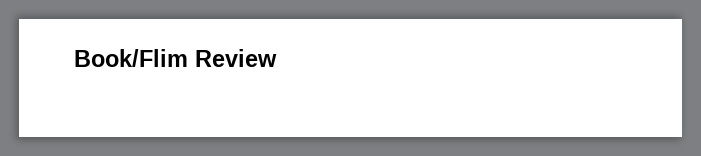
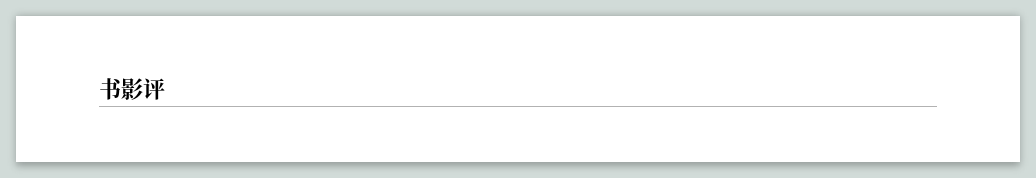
[74,49,277,67] Book/Flim Review -> [99,78,165,100] 书影评

